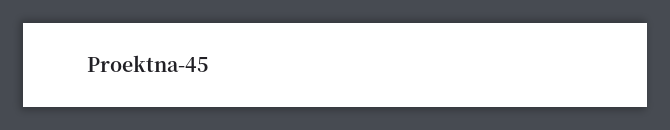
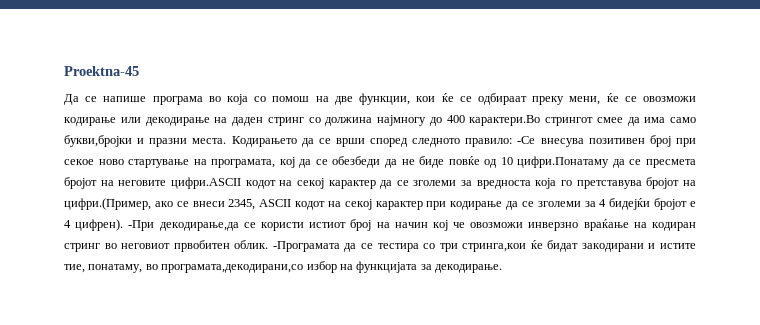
(209, 63) none -> [64,93,697,105] [64,115,696,126] [64,135,696,147] [64,156,696,168] [64,177,696,189] [64,198,697,210] [64,219,696,231] [64,240,696,252] [64,261,502,273] // Да се напише програма во која со помош на две функции, кои ќе се одбираат преку мени, ќе се овозможи кодирање или декодирање на даден стринг со должина најмногу до 400 карактери.Во стрингот смее да има само букви,бројки и празни места. Кодирањето да се врши според следното правило: -Се внесува позитивен број при секое ново стартување на програмата, кој да се обезбеди да не биде повќе од 10 цифри.Понатаму да се пресмета бројот на неговите цифри.ASCII кодот на секој карактер да се зголеми за вредноста која го претставува бројот на цифри.(Пример, ако се внеси 2345, ASCII кодот на секој карактер при кодирање да се зголеми за 4 бидејќи бројот е 4 цифрен). -При декодирање,да се користи истиот број на начин кој че овозможи инверзно враќање на кодиран стринг во неговиот првобитен облик. -Програмата да се тестира со три стринга,кои ќе бидат закодирани и истите тие, понатаму, во програмата,декодирани,со избор на функцијата за декодирање.

